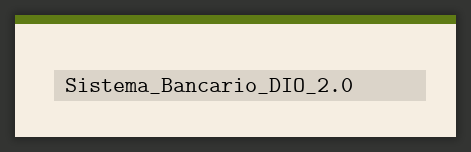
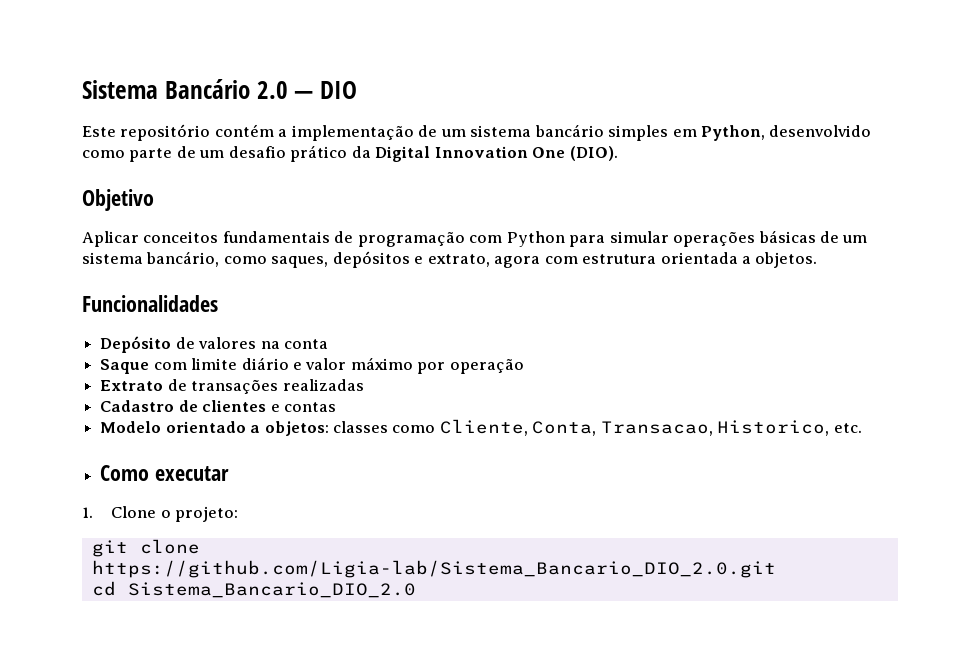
(65, 86) none -> [82,79,357,99] [82,124,872,141] [82,145,618,162] [82,189,154,211] [82,230,868,247] [82,251,818,268] [82,295,218,312] [100,336,328,353] [100,357,524,374] [100,379,364,394] [100,400,336,412] [100,419,862,436] [100,465,229,481] [82,506,239,522] [91,539,200,557] [91,560,776,578] [91,581,116,596] Sistema Bancário 2.0 — DIO // Este repositório contém a implementação de um sistema bancário simples em Python, desenvolvido como parte de um desafio prático da Digital Innovation One (DIO). // Objetivo // Aplicar conceitos fundamentais de programação com Python para simular operações básicas de um sistema bancário, como saques, depósitos e extrato, agora com estrutura orientada a objetos. // Funcionalidades // Depósito de valores na conta // Saque com limite diário e valor máximo por operação // Extrato de transações realizadas // Cadastro de clientes e contas // Modelo orientado a objetos: classes como Cliente, Conta, Transacao, Historico, etc. // Como executar // 1. Clone o projeto: // git clone https://github.com/Ligia-lab/Sistema_Bancario_DIO_2.0.git // cd

